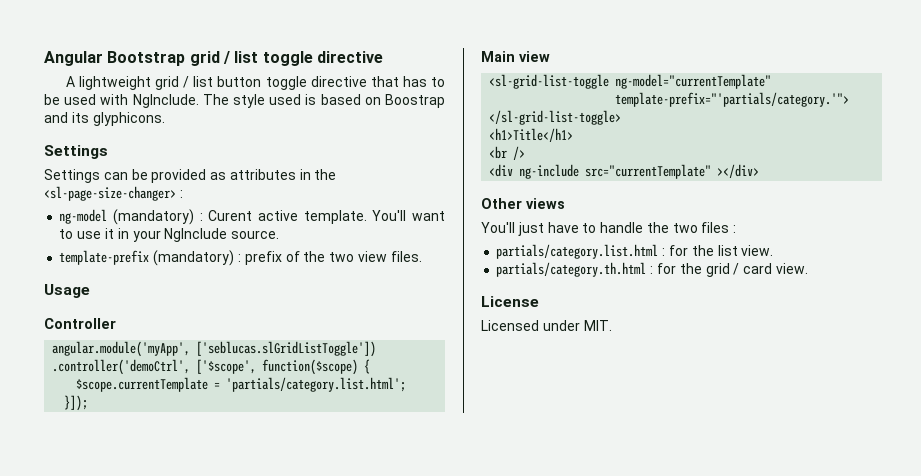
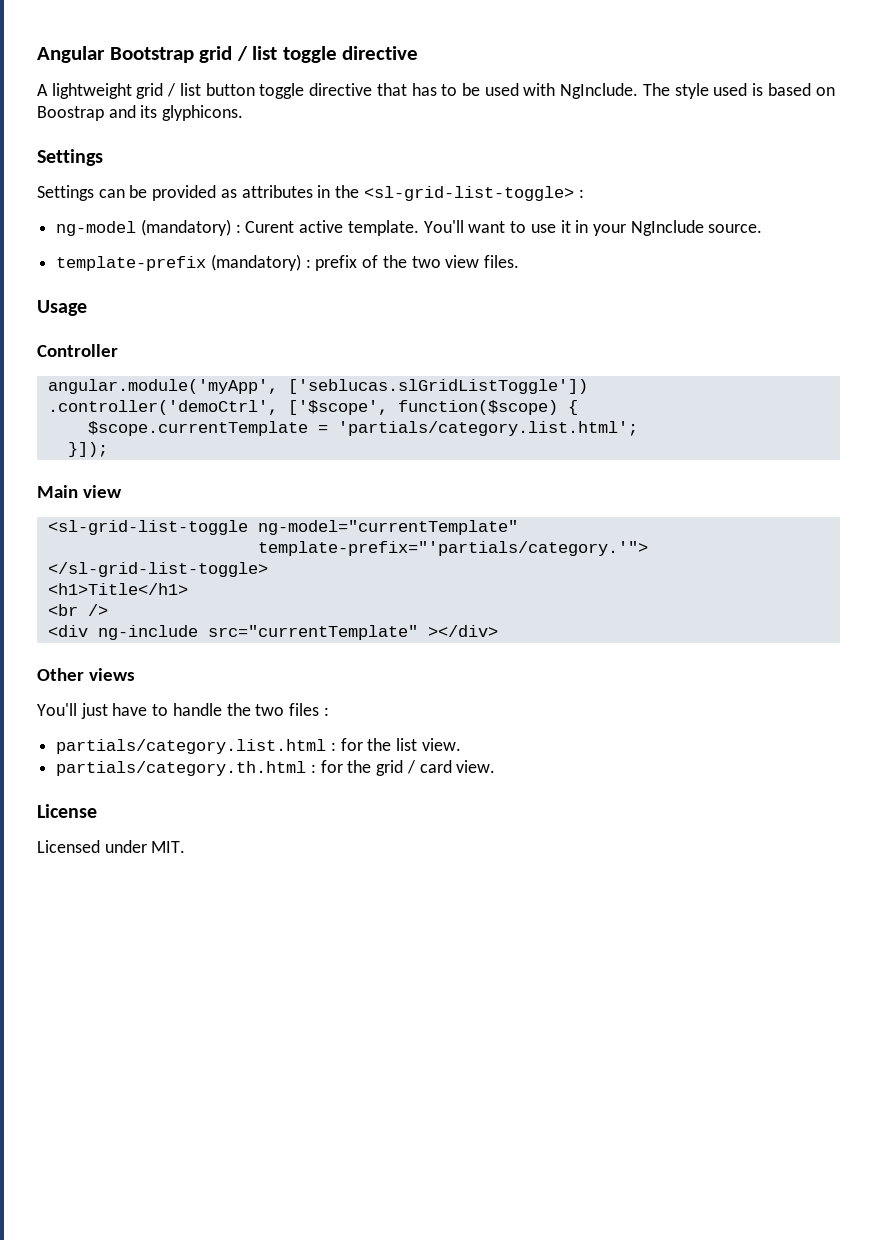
[44,186,176,201] <sl-page-size-changer> -> [363,186,574,201] <sl-grid-list-toggle>

